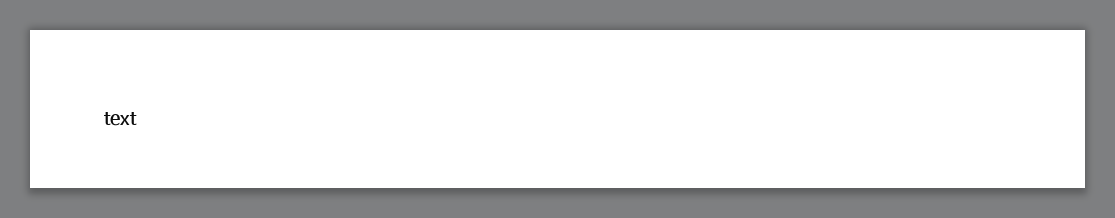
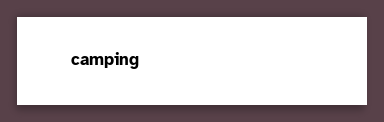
[104,112,137,126] text -> [71,52,139,69] camping

